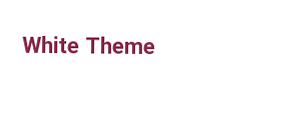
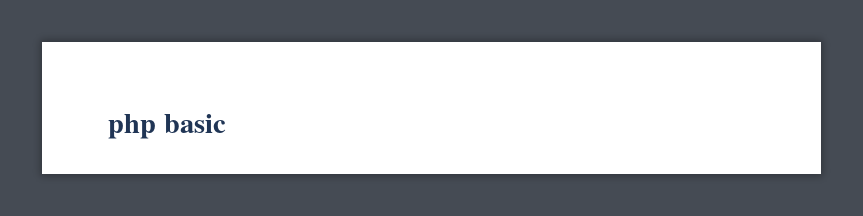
[22,35,156,55] White Theme -> [108,114,226,139] php basic

